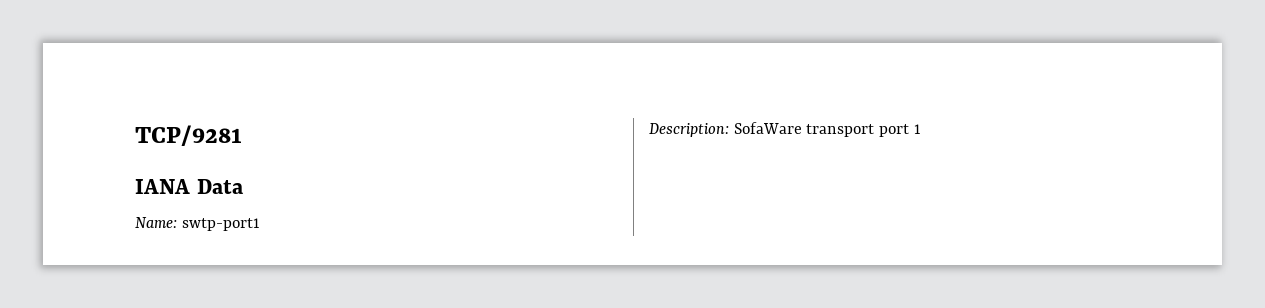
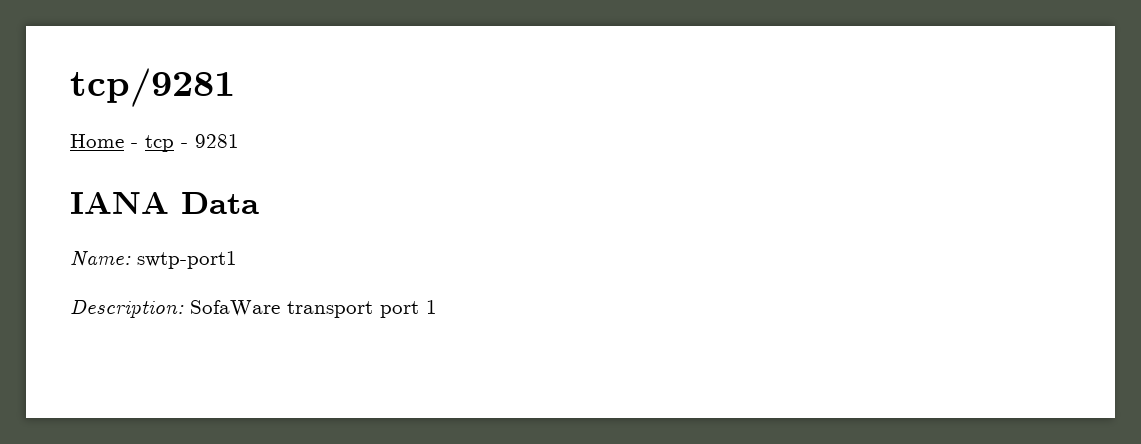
[135,125,242,146] TCP/9281 -> [70,68,235,107] [70,134,239,152] tcp/9281 // Home - tcp - 9281

